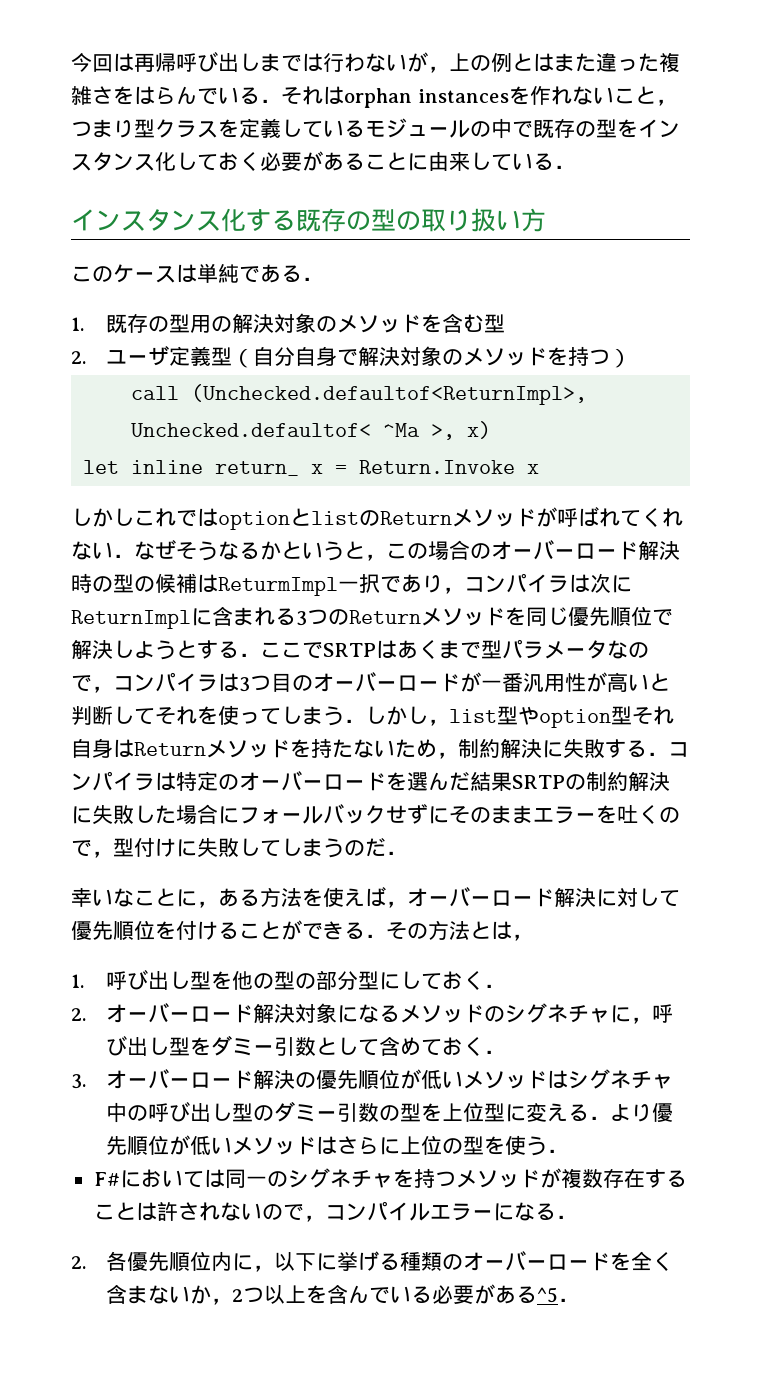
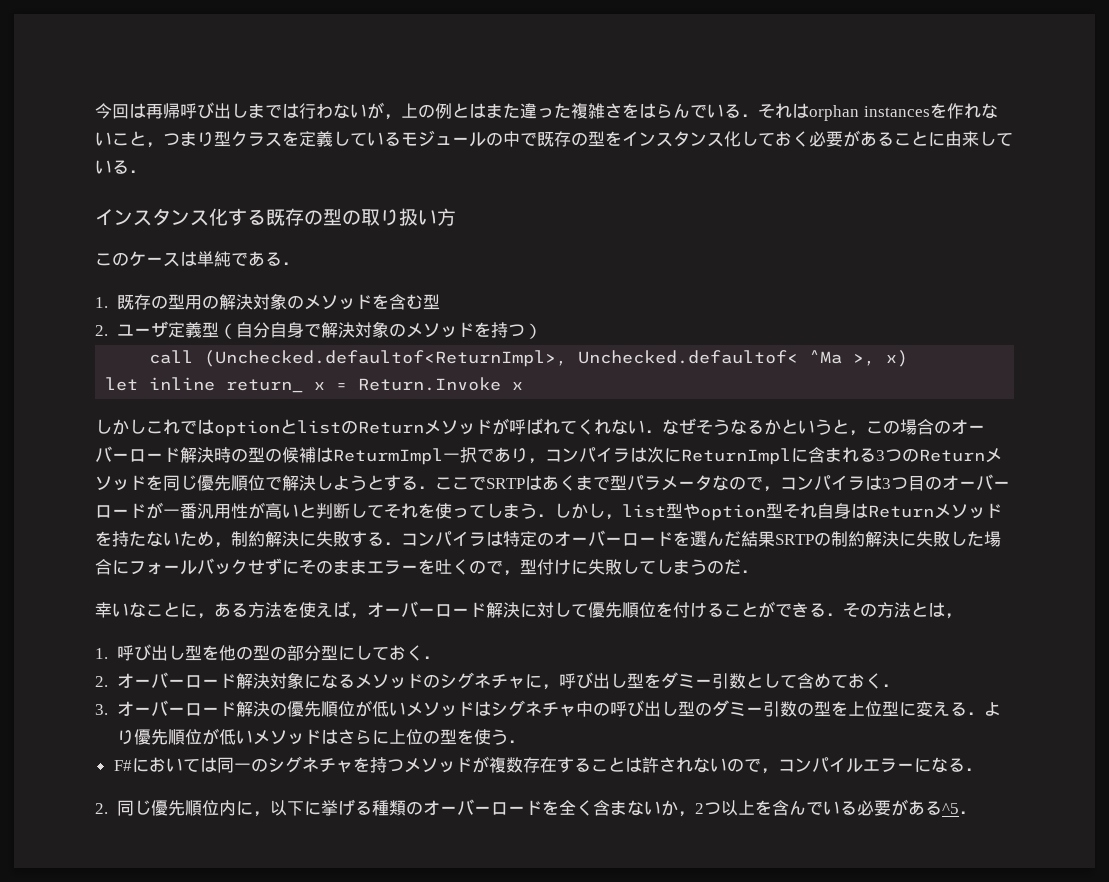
[106,1251,128,1271] 各 -> [116,800,151,816] 同じ

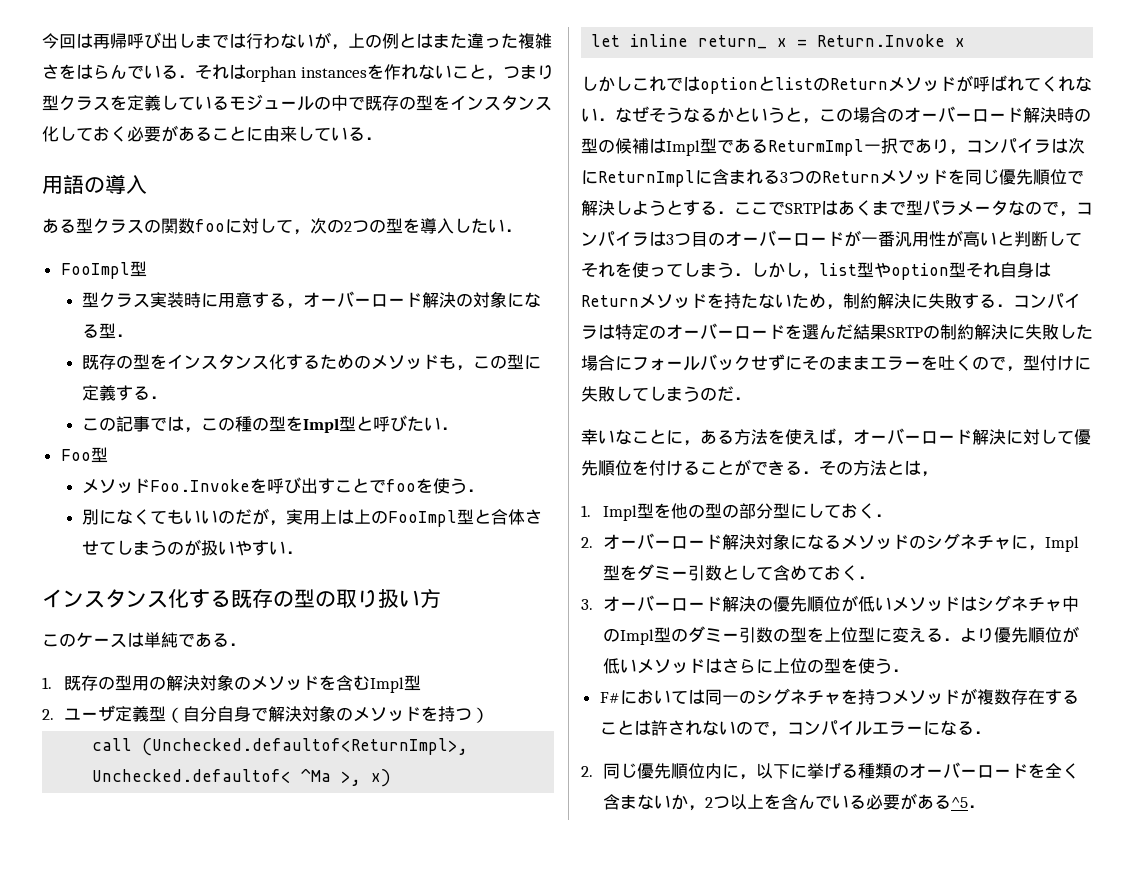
(146, 171) none -> [42,174,147,195] [42,218,522,235] [60,261,147,279] [82,291,542,309] [82,323,134,339] [82,354,542,371] [82,385,168,401] [82,415,459,433] [60,447,108,463] [82,477,485,494] [82,508,543,527] [82,539,304,556] // 用語の導入 // ある型クラスの関数fooに対して，次の2つの型を導入したい． // FooImpl型 // 型クラス実装時に用意する，オーバーロード解決の対象になる型． // 既存の型をインスタンス化するためのメソッドも，この型に定義する． // この記事では，この種の型をImpl型と呼びたい． // Foo型 // メソッドFoo.Invokeを呼び出すことでfooを使う． // 別になくてもいいのだが，実用上は上のFooImpl型と合体させてしまうのが扱いやすい．
(423, 301) none -> [369,677,404,693] Impl
(333, 454) none -> [666,138,768,156] Impl型である
[116,644,185,661] 呼び出し -> [602,505,637,521] Impl
[558,672,627,689] 呼び出し -> [1044,536,1079,552] Impl
[609,700,678,717] 呼び出し -> [619,629,654,645] Impl

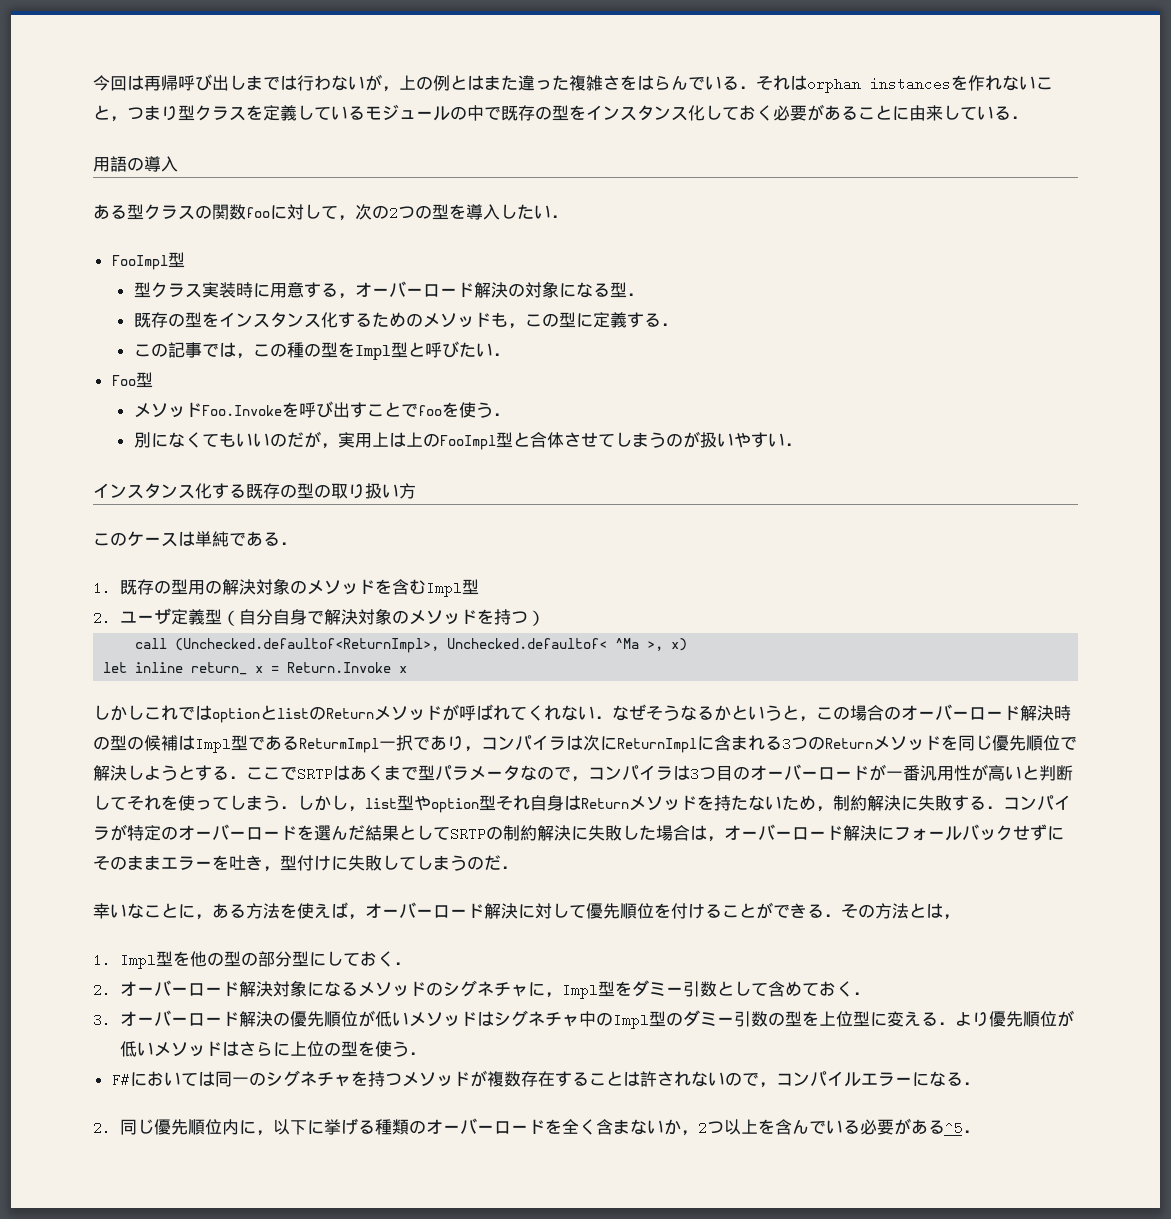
[598,324,615,339] は -> [110,824,127,841] が
(887, 332) none -> [399,825,450,840] として
(615, 363) none -> [690,824,877,842] は，オーバーロード解決
[955,355,1006,371] くので -> [246,855,263,870] き

